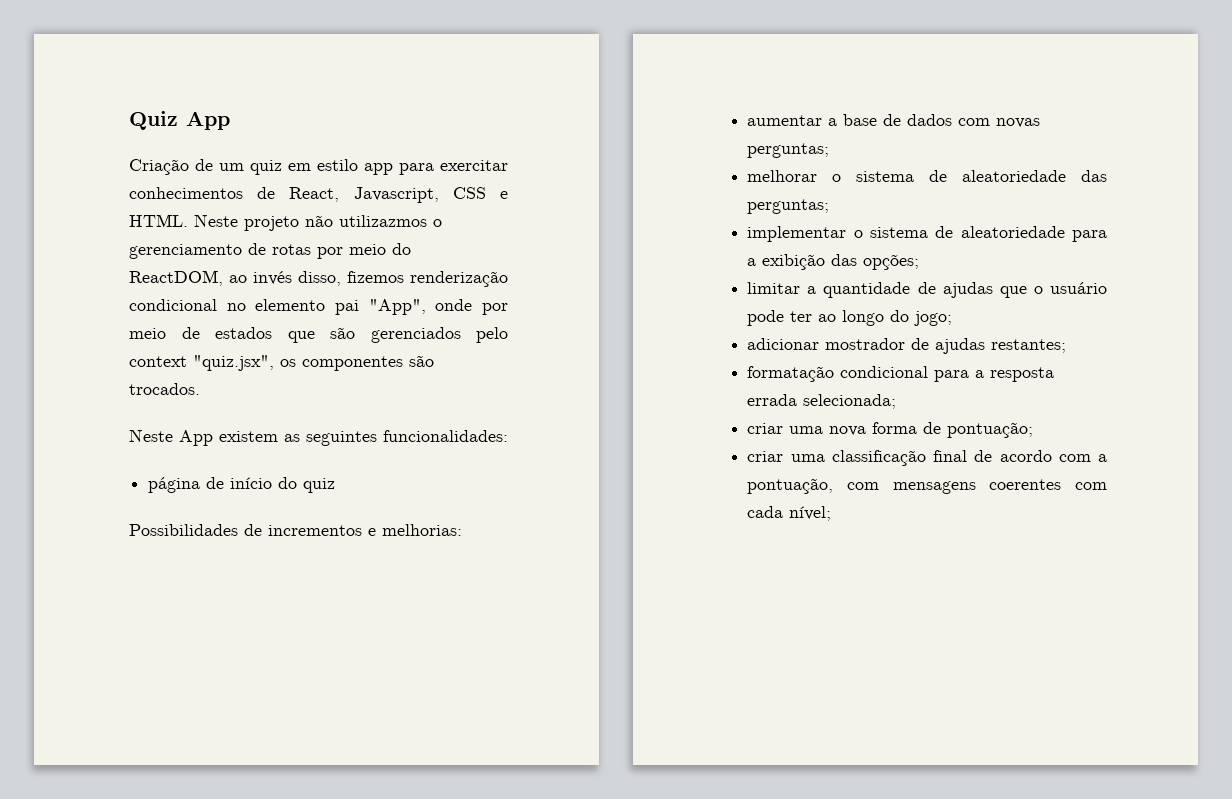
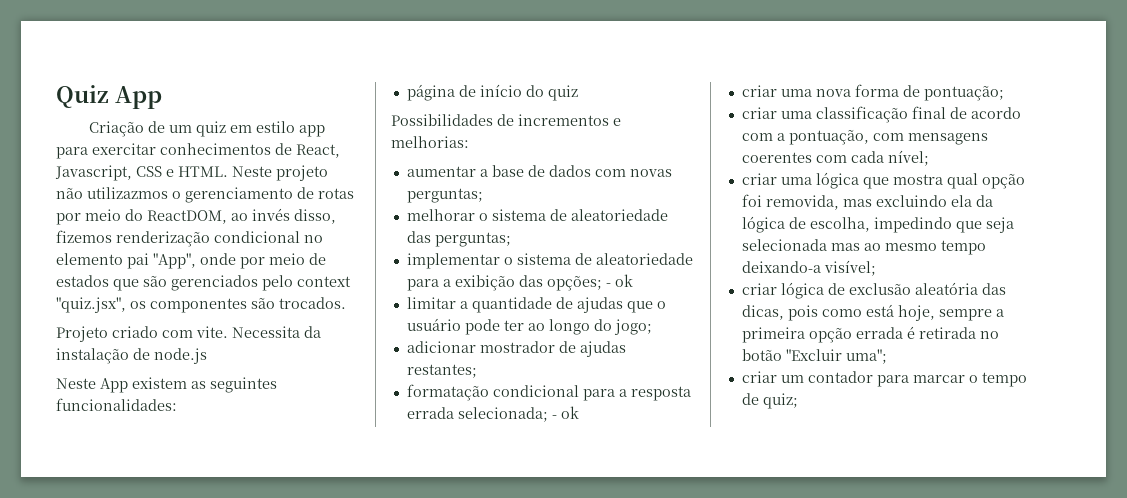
(200, 389) none -> [56,326,321,342] [56,348,207,364] // Projeto criado com vite. Necessita da instalação de node.js
(920, 262) none -> [605,274,633,287] - ok
(897, 401) none -> [551,406,579,419] - ok
(832, 513) none -> [741,172,1025,189] [741,194,993,210] [741,216,1014,233] [741,239,986,255] [741,260,876,276] [741,282,1006,299] [741,304,1004,321] [741,326,999,343] [741,349,887,364] [741,371,1027,387] [741,393,798,409] // criar uma lógica que mostra qual opção foi removida, mas excluindo ela da lógica de escolha, impedindo que seja selecionada mas ao mesmo tempo deixando-a visível; // criar lógica de exclusão aleatória das dicas, pois como está hoje, sempre a primeira opção errada é retirada no botão "Excluir uma"; // criar um contador para marcar o tempo de quiz;

